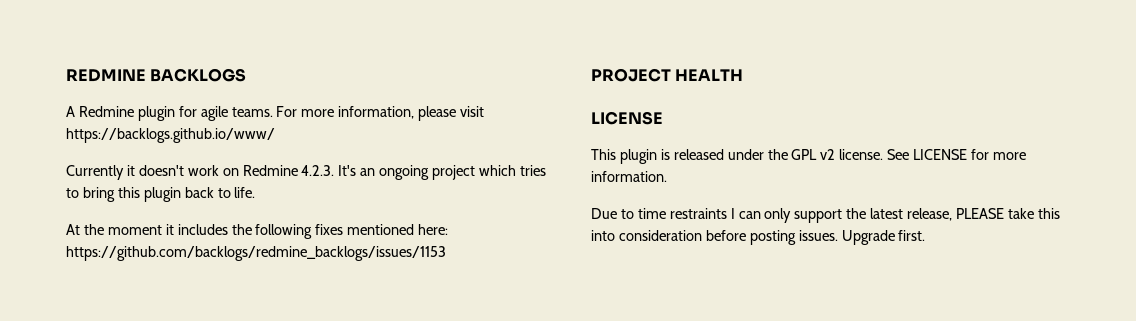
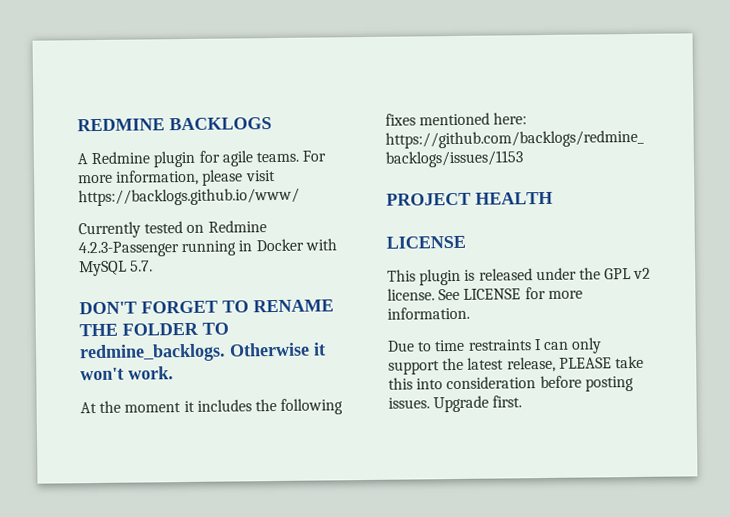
[126,165,546,180] [66,187,256,202] it doesn't work on Redmine 4.2.3. It's an ongoing project which tries to bring this plugin back to life. -> [144,220,267,234] [78,238,337,258] [79,260,154,277] [79,299,334,315] [79,322,229,337] [79,342,326,363] [80,366,174,381] tested on Redmine 4.2.3-Passenger running in Docker with MySQL 5.7. // DON'T FORGET TO RENAME THE FOLDER TO redmine_backlogs. Otherwise it won't work.

